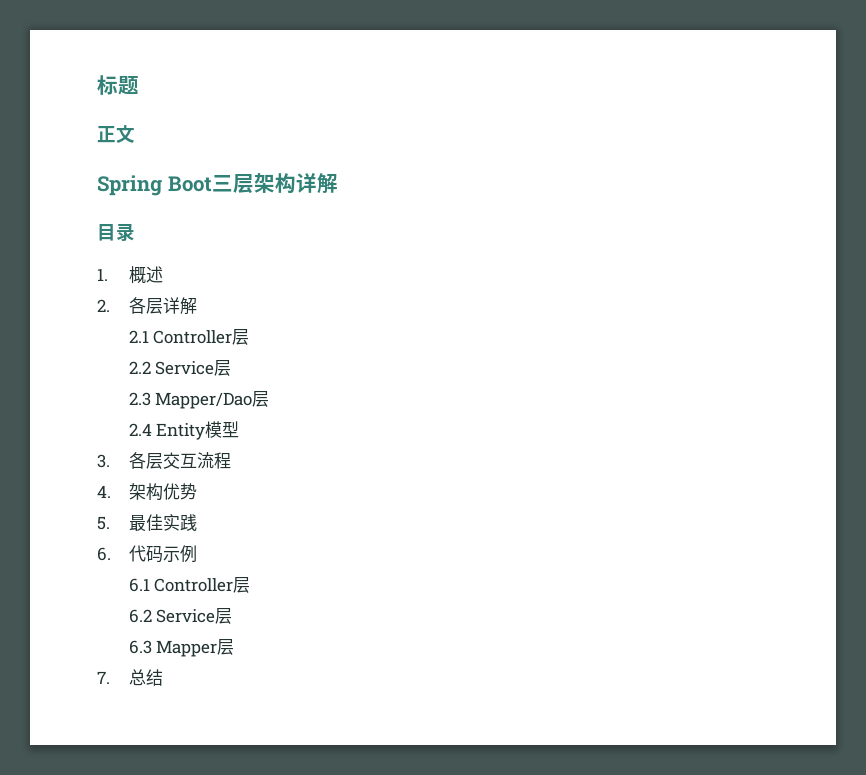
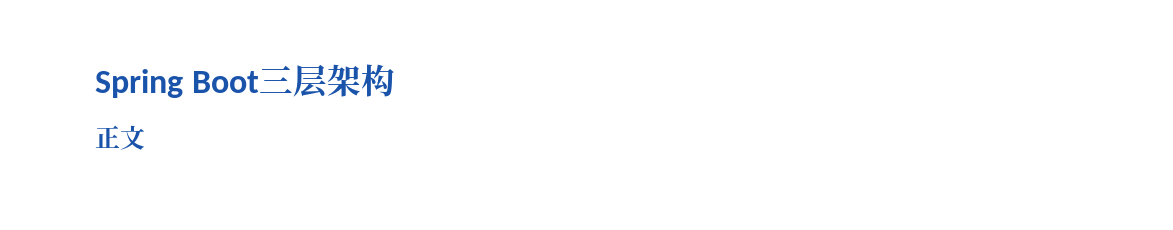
[97,75,139,95] [97,125,135,143] 标题 // 正文 // -> (95, 83) none
[295,173,338,194] [97,223,135,242] [97,266,163,284] [97,297,197,315] [128,329,250,345] [128,360,232,376] [128,391,270,409] [128,421,240,440] [97,452,231,469] [97,483,197,501] [97,514,197,531] [97,545,197,563] [128,577,251,593] [128,608,233,624] [128,639,235,657] [97,669,163,686] 详解 // 目录 // 1.概述 // 2.各层详解 // 2.1 Controller层 // 2.2 Service层 // 2.3 Mapper/Dao层 // 2.4 Entity模型 // 3.各层交互流程 // 4.架构优势 // 5.最佳实践 // 6.代码示例 // 6.1 Controller层 // 6.2 Service层 // 6.3 Mapper层 // 7.总结 -> [95,125,145,150] // 正文

